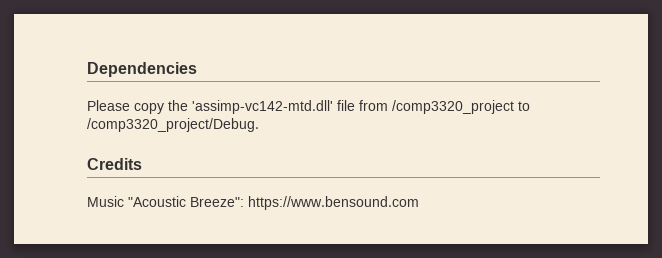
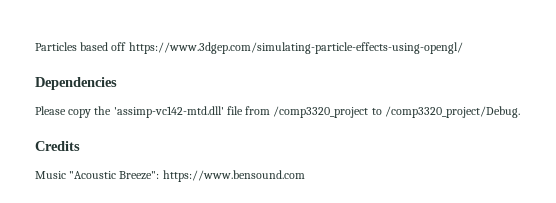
(87, 69) none -> [35,42,463,54] Particles based off https://www.3dgep.com/simulating-particle-effects-using-opengl/ //

